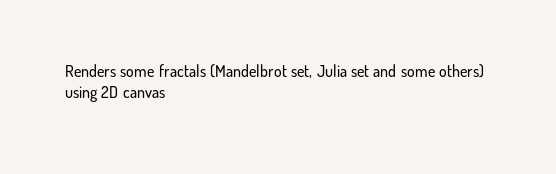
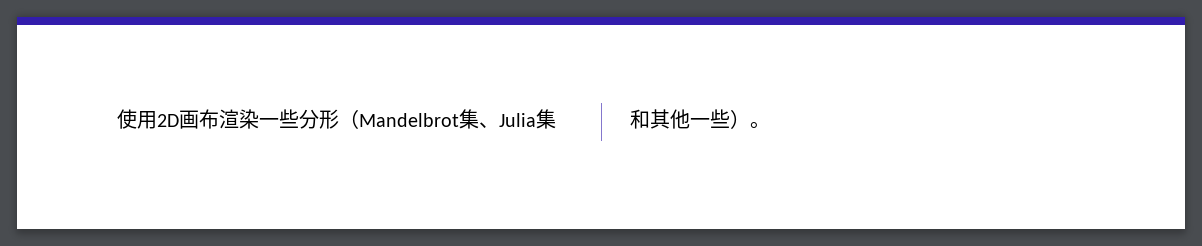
[65,64,484,78] [65,86,165,102] Renders some fractals (Mandelbrot set, Julia set and some others) using 2D canvas -> [117,109,770,129] 使用2D画布渲染一些分形（Mandelbrot集、Julia集和其他一些）。

